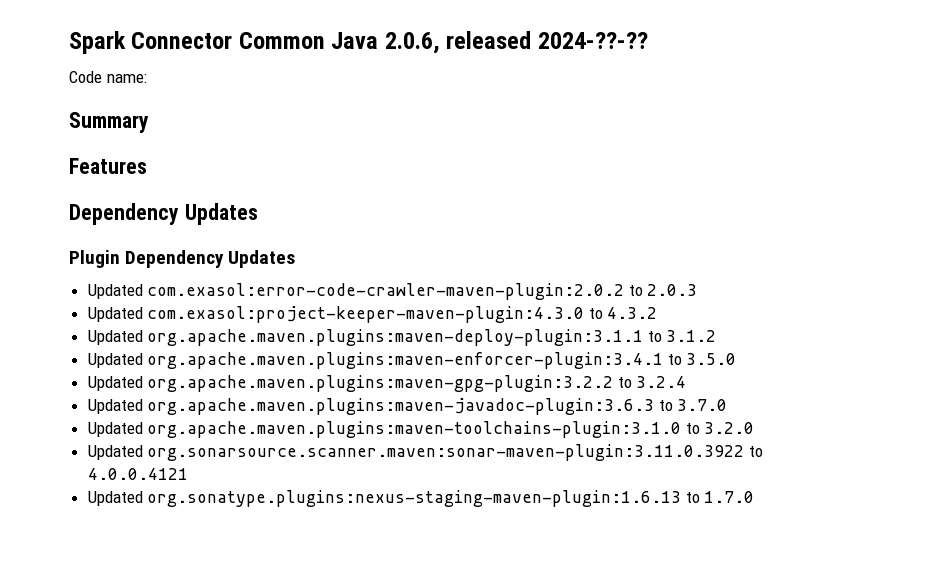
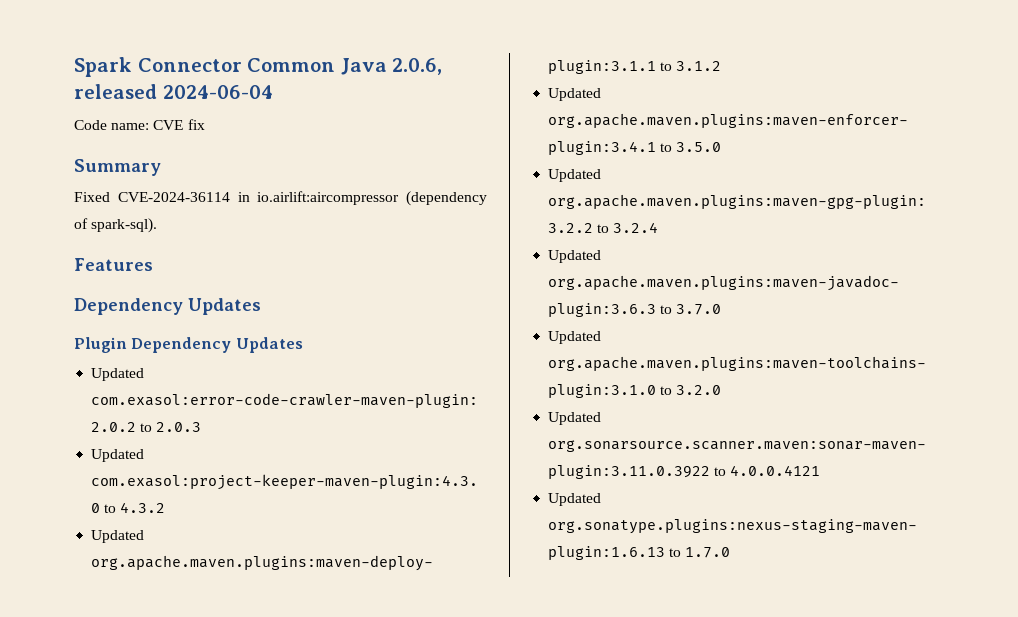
[537,32,648,49] 2024-??-?? -> [162,85,273,99] 2024-06-04
(147, 78) none -> [153,119,205,130] CVE fix
(149, 122) none -> [74,191,487,206] [74,218,158,233] // Fixed CVE-2024-36114 in io.airlift:aircompressor (dependency of spark-sql).

